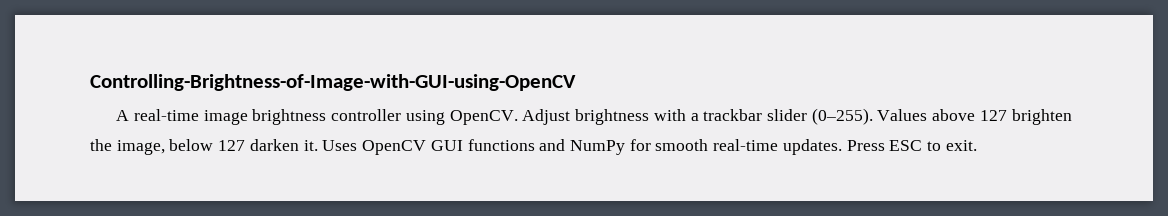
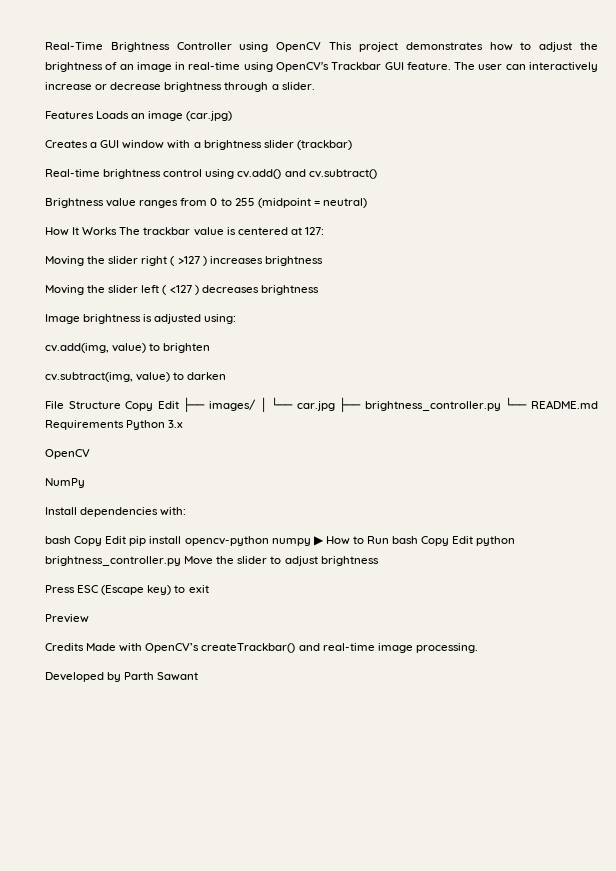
[90,74,576,91] [116,108,1072,125] [90,139,977,155] Controlling-Brightness-of-Image-with-GUI-using-OpenCV // A real-time image brightness controller using OpenCV. Adjust brightness with a trackbar slider (0–255). Values above 127 brighten the image, below 127 darken it. Uses OpenCV GUI functions and NumPy for smooth real-time updates. Press ESC to exit. -> [45,42,598,52] [45,62,598,72] [45,82,315,92] [45,111,233,121] [45,140,352,150] [45,169,377,179] [45,198,367,208] [45,227,324,236] [45,256,323,266] [45,285,319,295] [45,314,237,324] [45,343,211,353] [45,372,227,382] [45,397,598,412] [45,420,184,430] [45,449,90,459] [45,478,85,488] [45,507,187,517] [45,536,516,546] [45,556,379,566] [45,585,209,595] [45,614,89,623] [45,643,478,653] [45,672,199,682] Real-Time Brightness Controller using OpenCV This project demonstrates how to adjust the brightness of an image in real-time using OpenCV's Trackbar GUI feature. The user can interactively increase or decrease brightness through a slider. // Features Loads an image (car.jpg) // Creates a GUI window with a brightness slider (trackbar) // Real-time brightness control using cv.add() and cv.subtract() // Brightness value ranges from 0 to 255 (midpoint = neutral) // How It Works The trackbar value is centered at 127: // Moving the slider right ( >127 ) increases brightness // Moving the slider left ( <127 ) decreases brightness // Image brightness is adjusted using: // cv.add(img, value) to brighten // cv.subtract(img, value) to darken // File Structure Copy Edit ├── images/ │ └── car.jpg ├── brightness_controller.py └── README.md Requirements Python 3.x // OpenCV // NumPy // Install dependencies with: // bash Copy Edit pip install opencv-python numpy ▶ How to Run bash Copy Edit python brightness_controller.py Move the slider to adjust brightness // Press ESC (Escape key) to exit // Preview // Credits Made with OpenCV’s createTrackbar() and real-time image processing. // Developed by Parth Sawant

